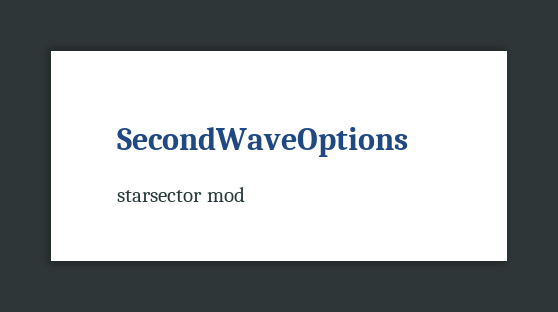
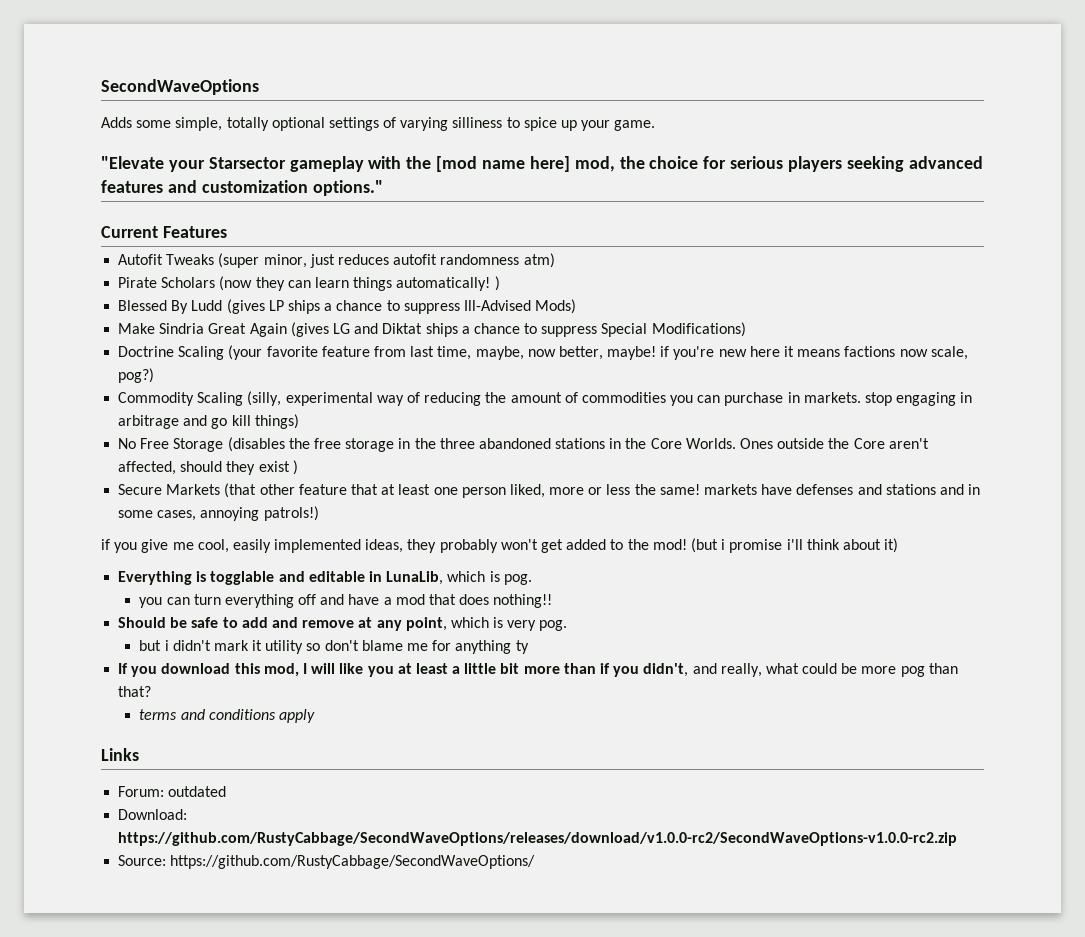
[117,187,245,202] starsector mod -> [101,117,656,131] [101,156,983,172] [101,180,383,196] [101,226,227,238] [118,253,555,268] [118,276,500,291] [118,299,577,314] [118,322,746,337] [118,345,968,360] [118,368,155,383] [118,391,973,406] [118,414,299,429] [118,437,929,452] [118,460,298,475] [118,483,981,498] [118,506,319,521] [101,538,899,553] [118,571,532,585] [139,594,553,608] [118,617,568,631] [139,640,529,654] [118,663,958,677] [118,686,152,697] [139,709,315,723] [101,748,139,761] [118,786,227,797] [118,809,188,820] [118,832,958,846] [118,855,536,869] Adds some simple, totally optional settings of varying silliness to spice up your game. // "Elevate your Starsector gameplay with the [mod name here] mod, the choice for serious players seeking advanced features and customization options." // Current Features // Autofit Tweaks (super minor, just reduces autofit randomness atm) // Pirate Scholars (now they can learn things automatically! ) // Blessed By Ludd (gives LP ships a chance to suppress Ill-Advised Mods) // Make Sindria Great Again (gives LG and Diktat ships a chance to suppress Special Modifications) // Doctrine Scaling (your favorite feature from last time, maybe, now better, maybe! if you're new here it means factions now scale, pog?) // Commodity Scaling (silly, experimental way of reducing the amount of commodities you can purchase in markets. stop engaging in arbitrage and go kill things) // No Free Storage (disables the free storage in the three abandoned stations in the Core Worlds. Ones outside the Core aren't affected, should they exist ) // Secure Markets (that other feature that at least one person liked, more or less the same! markets have defenses and stations and in some cases, annoying patrols!) // if you give me cool, easily implemented ideas, they probably won't get added to the mod! (but i promise i'll think about it) // Everything is togglable and editable in LunaLib, which is pog. // you can turn everything off and have a mod that does nothing!! // Should be safe to add and remove at any point, which is very pog. // but i didn't mark it utility so don't blame me for anything ty // If you download this mod, I will like you at least a little bit more than if you didn't, and really, what could be more pog than that? // terms and conditions apply // Links // Forum: outdated // Download: https://github.com/RustyCabbage/SecondWaveOptions/releases/download/v1.0.0-rc2/SecondWaveOptions-v1.0.0-rc2.zip // Source: https://github.com/RustyCabbage/SecondWaveOptions/

